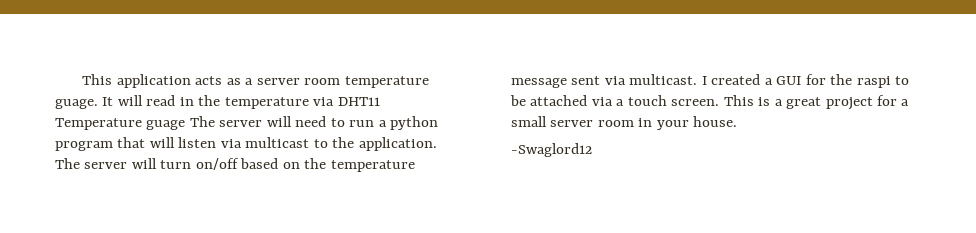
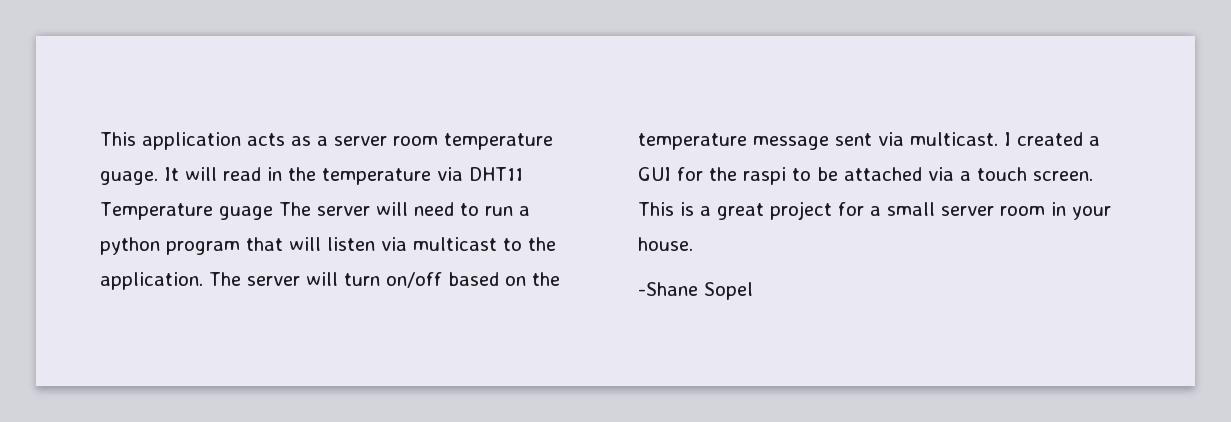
[511,143,592,157] -Swaglord12 -> [638,282,753,300] -Shane Sopel

